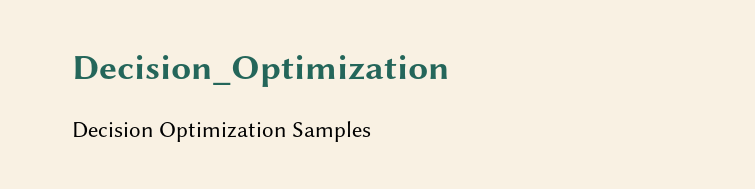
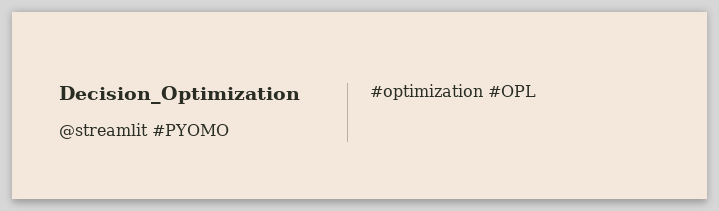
[72,121,372,142] Decision Optimization Samples -> [59,123,229,139] [370,84,536,100] @streamlit #PYOMO #optimization #OPL

